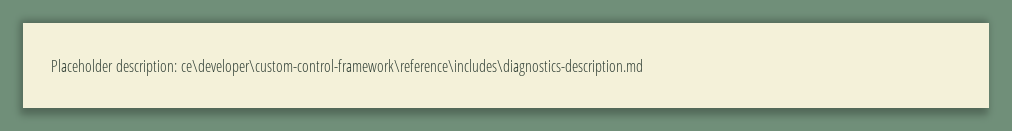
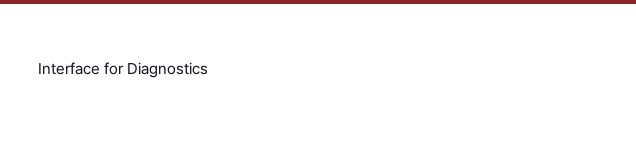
[51,59,644,76] Placeholder description: ce\developer\custom-control-framework\reference\includes\diagnostics-description.md -> [38,62,209,78] Interface for Diagnostics

